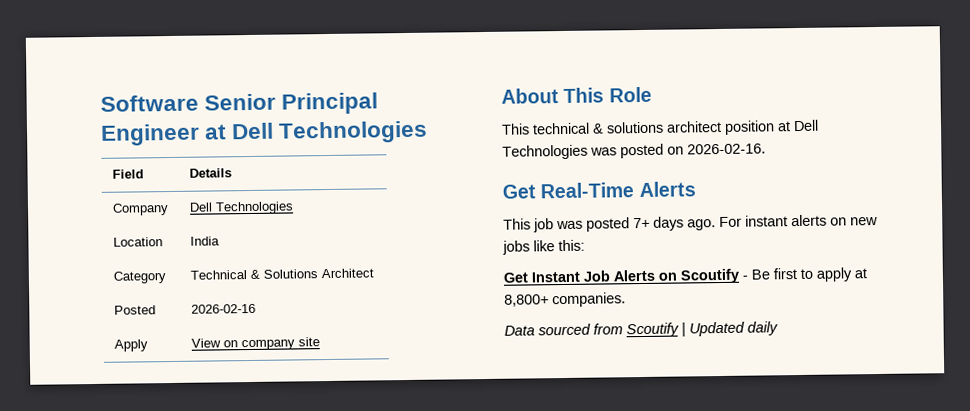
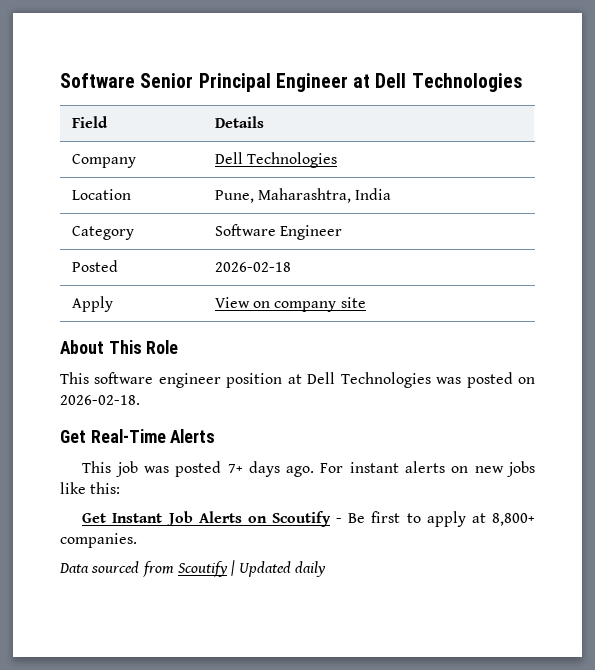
(163, 242) none -> [214,188,352,203] Pune, Maharashtra,
[189,268,374,280] Technical & Solutions Architect -> [214,224,343,240] Software Engineer
[190,303,256,314] 2026-02-16 -> [214,262,291,272] 2026-02-18
[532,120,722,135] technical & solutions architect -> [94,372,221,388] software engineer
[687,143,766,155] 2026-02-16. -> [60,395,140,405] 2026-02-18.

